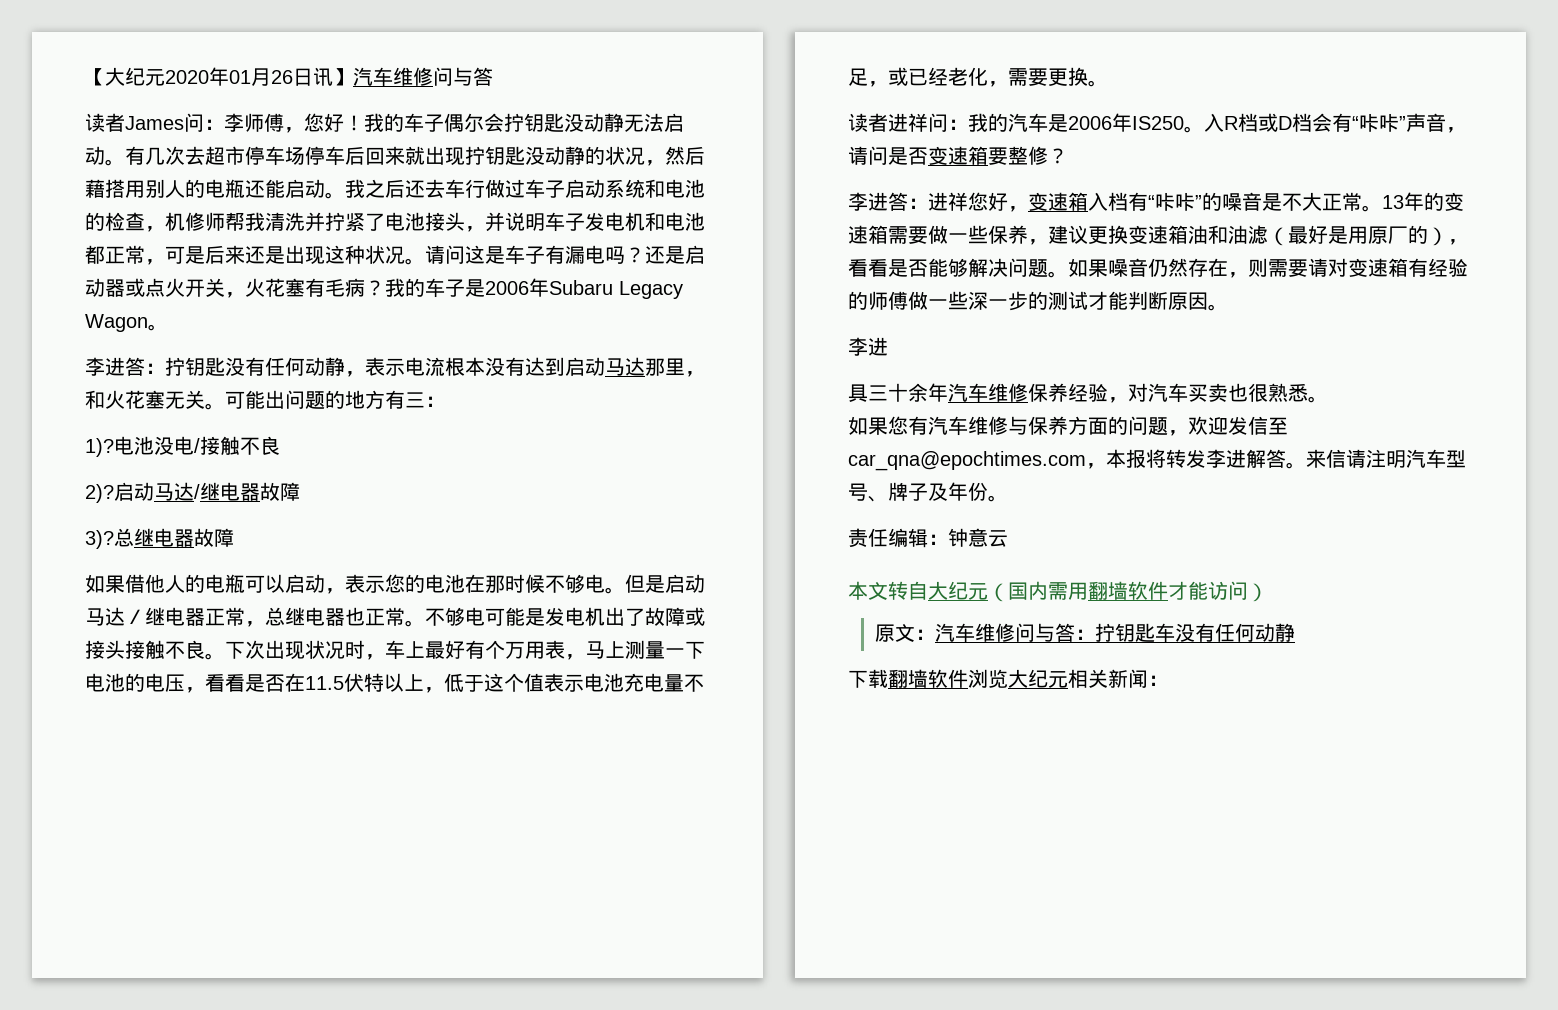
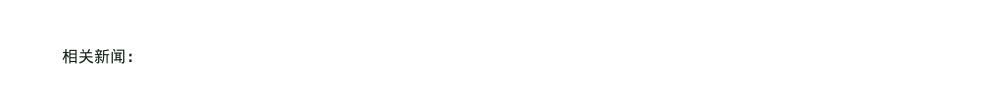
[85,67,493,87] [85,113,684,133] [85,146,705,166] [85,179,705,199] [85,212,705,232] [85,245,705,265] [85,278,683,299] [85,314,168,332] [85,357,705,377] [85,390,445,410] [85,436,280,457] [85,482,300,503] [85,528,234,549] [85,574,705,594] [85,607,705,627] [85,640,705,660] [85,673,704,693] [848,67,1108,87] [848,113,1466,133] [848,146,1068,165] [848,192,1464,212] [848,225,1468,246] [848,258,1468,278] [848,291,1228,311] [848,337,888,356] [848,383,1328,403] [848,416,1288,436] [848,449,1466,471] [848,482,1008,502] [848,528,1008,548] [848,581,1268,602] [875,623,1296,643] [848,669,1068,688] 【大纪元2020年01月26日讯】汽车维修问与答 // 读者James问：李师傅，您好！我的车子偶尔会拧钥匙没动静无法启动。有几次去超市停车场停车后回来就出现拧钥匙没动静的状况，然后藉搭用别人的电瓶还能启动。我之后还去车行做过车子启动系统和电池的检查，机修师帮我清洗并拧紧了电池接头，并说明车子发电机和电池都正常，可是后来还是出现这种状况。请问这是车子有漏电吗？还是启动器或点火开关，火花塞有毛病？我的车子是2006年Subaru Legacy Wagon。 // 李进答：拧钥匙没有任何动静，表示电流根本没有达到启动马达那里，和火花塞无关。可能出问题的地方有三： // 1)?电池没电/接触不良 // 2)?启动马达/继电器故障 // 3)?总继电器故障 // 如果借他人的电瓶可以启动，表示您的电池在那时候不够电。但是启动马达／继电器正常，总继电器也正常。不够电可能是发电机出了故障或接头接触不良。下次出现状况时，车上最好有个万用表，马上测量一下电池的电压，看看是否在11.5伏特以上，低于这个值表示电池充电量不足，或已经老化，需要更换。 // 读者进祥问：我的汽车是2006年IS250。入R档或D档会有“咔咔”声音，请问是否变速箱要整修？ // 李进答：进祥您好，变速箱入档有“咔咔”的噪音是不大正常。13年的变速箱需要做一些保养，建议更换变速箱油和油滤（最好是用原厂的），看看是否能够解决问题。如果噪音仍然存在，则需要请对变速箱有经验的师傅做一些深一步的测试才能判断原因。 // 李进 // 具三十余年汽车维修保养经验，对汽车买卖也很熟悉。 // 如果您有汽车维修与保养方面的问题，欢迎发信至car_qna@epochtimes.com，本报将转发李进解答。来信请注明汽车型号、牌子及年份。 // 责任编辑：钟意云 // 本文转自大纪元（国内需用翻墙软件才能访问） // 原文：汽车维修问与答：拧钥匙车没有任何动静 // 下载翻墙软件浏览大纪元 -> (62, 56) none

